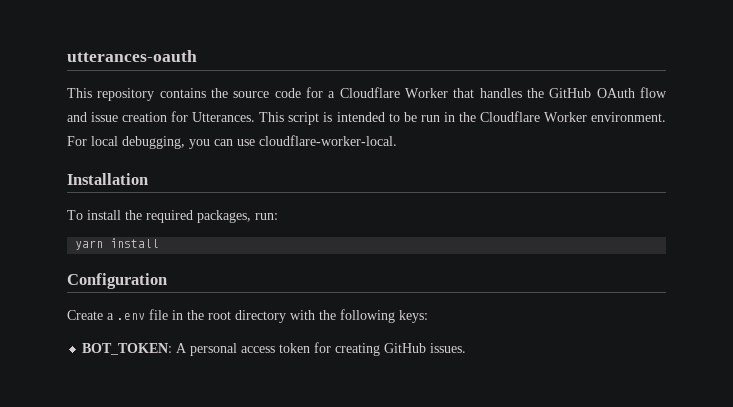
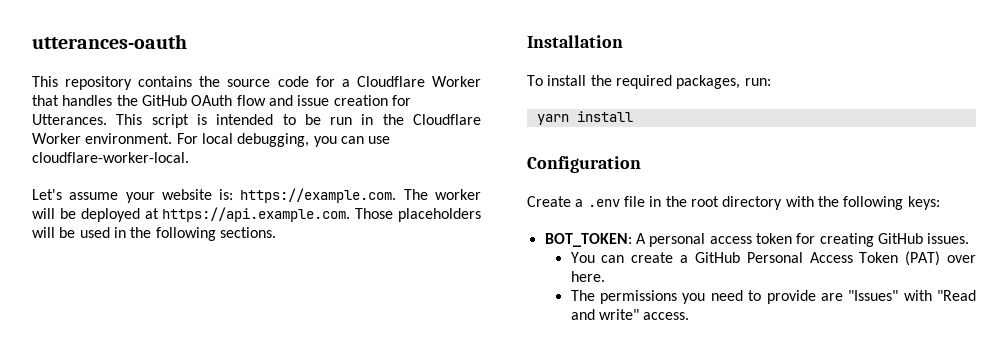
(397, 140) none -> [32,188,481,203] [32,207,481,222] [32,227,276,241] // Let's assume your website is: https://example.com. The worker will be deployed at https://api.example.com. Those placeholders will be used in the following sections.
(467, 348) none -> [570,251,976,266] [570,271,605,282] [570,290,976,304] [570,309,690,320] // You can create a GitHub Personal Access Token (PAT) over here. // The permissions you need to provide are "Issues" with "Read and write" access.

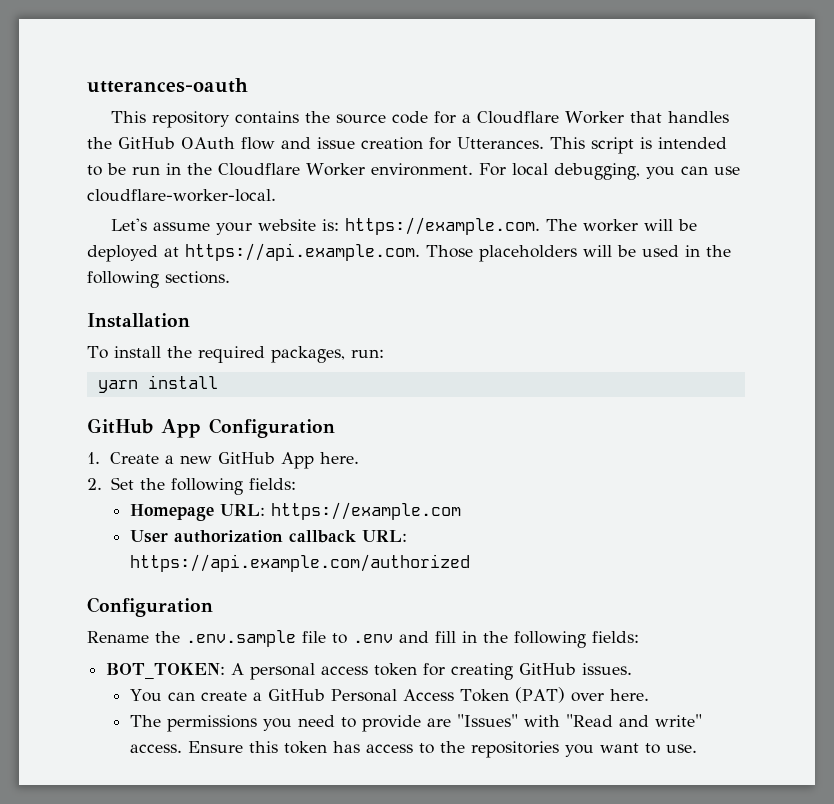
[527,156,641,173] Configuration // -> [87,418,335,438] [87,452,100,464] GitHub App Configuration // 1.
[587,196,940,210] .env file in the root directory with the following keys: -> [180,452,360,469] [87,477,296,495] [129,502,461,521] [129,530,407,543] [129,554,470,572] [87,597,213,617] [87,630,639,648] new GitHub App here. // 2. Set the following fields: // Homepage URL: https://example.com // User authorization callback URL: https://api.example.com/authorized // Configuration // Rename the .env.sample file to .env and fill in the following fields:
(690, 316) none -> [187,741,697,758] Ensure this token has access to the repositories you want to use.

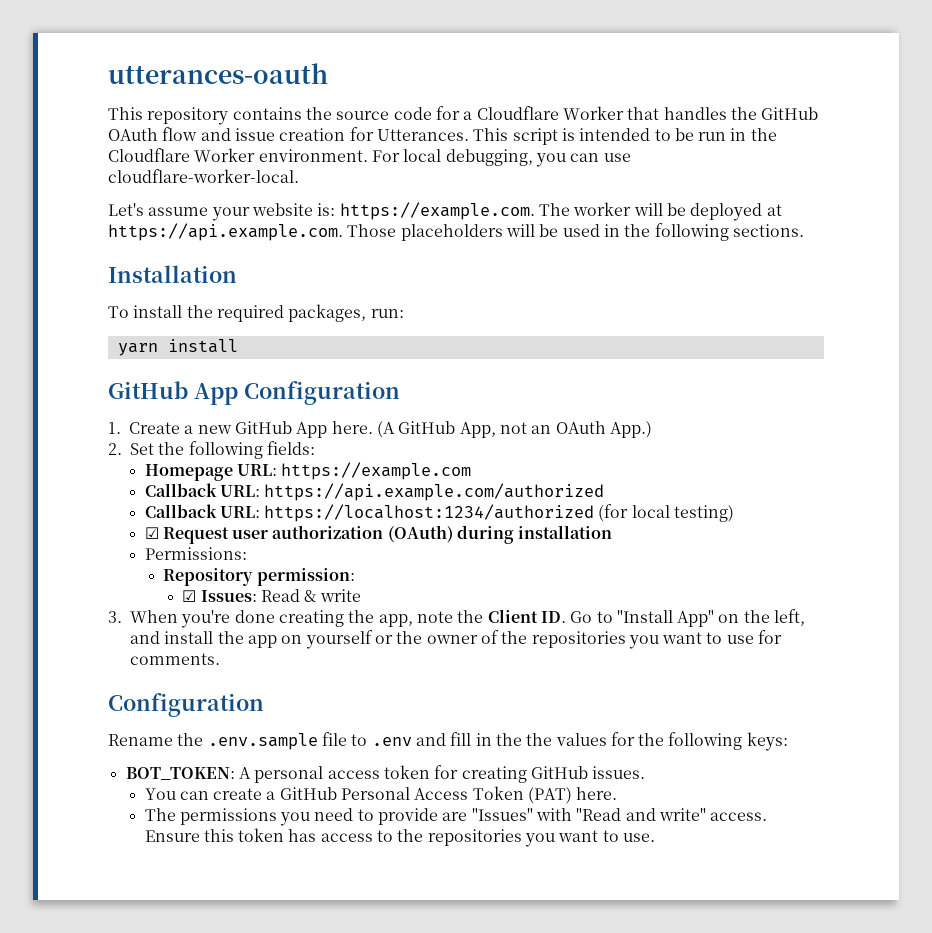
(360, 458) none -> [376,421,652,438] (A GitHub App, not an OAuth App.)
[129,530,356,543] User authorization callback -> [144,483,217,497] Callback
(470, 563) none -> [144,504,735,522] [144,525,613,544] [144,547,247,560] [163,568,355,586] [182,589,361,602] [108,609,806,628] [130,630,783,649] [130,653,220,665] // Callback URL: https://localhost:1234/authorized (for local testing) // ☑ Request user authorization (OAuth) during installation // Permissions: // Repository permission: // ☑ Issues: Read & write // 3. When you're done creating the app, note the Client ID. Go to "Install App" on the left, and install the app on yourself or the owner of the repositories you want to use for comments.
[514,631,639,648] following fields: -> [526,732,788,751] the values for the following keys:
[570,692,604,702] over -> (573, 795) none

